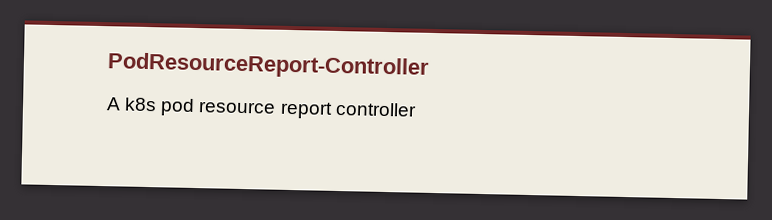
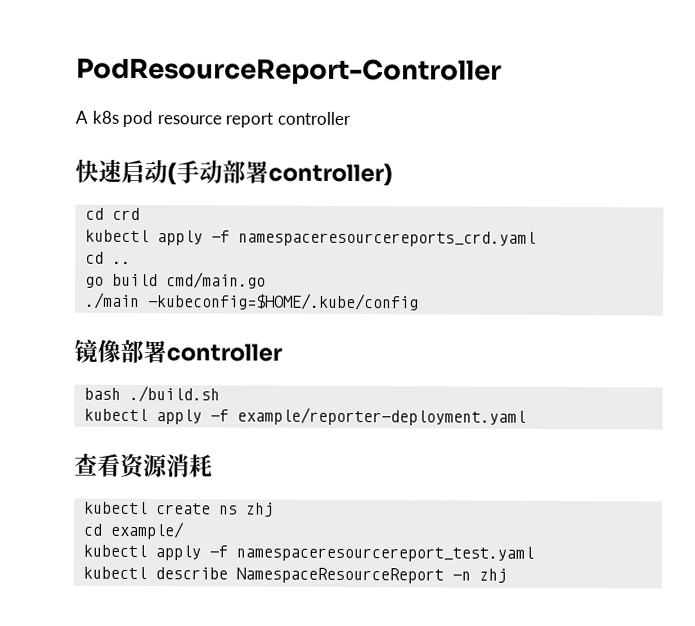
(417, 109) none -> [75,159,393,187] [85,207,141,221] [85,229,537,247] [85,251,132,264] [85,272,267,289] [85,292,420,311] [74,339,283,364] [84,385,221,403] [84,407,527,426] [74,453,213,480] [84,501,275,517] [83,521,186,540] [83,544,535,562] [83,566,508,584] // 快速启动(手动部署controller) // cd crd // kubectl apply -f namespaceresourcereports_crd.yaml // cd .. // go build cmd/main.go // ./main -kubeconfig=$HOME/.kube/config // 镜像部署controller // bash ./build.sh // kubectl apply -f example/reporter-deployment.yaml // 查看资源消耗 // kubectl create ns zhj // cd example/ // kubectl apply -f namespaceresourcereport_test.yaml // kubectl describe NamespaceResourceReport -n zhj

